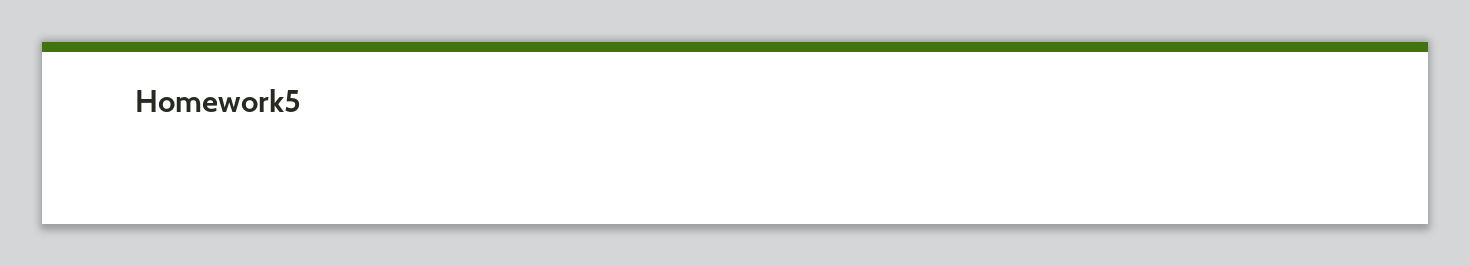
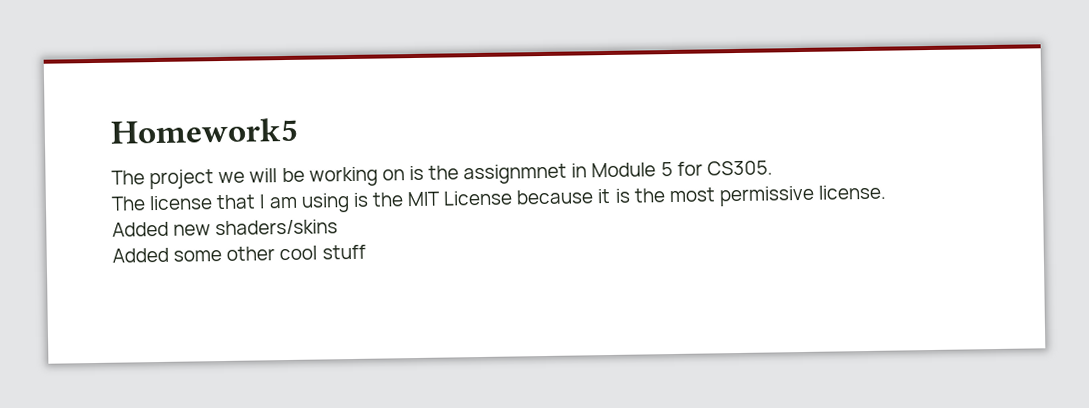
(301, 100) none -> [111,160,773,190] [111,184,887,213] [112,219,339,237] [112,244,366,263] // The project we will be working on is the assignmnet in Module 5 for CS305. // The license that I am using is the MIT License because it is the most permissive license. // Added new shaders/skins // Added some other cool stuff

